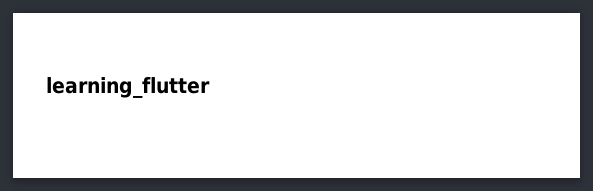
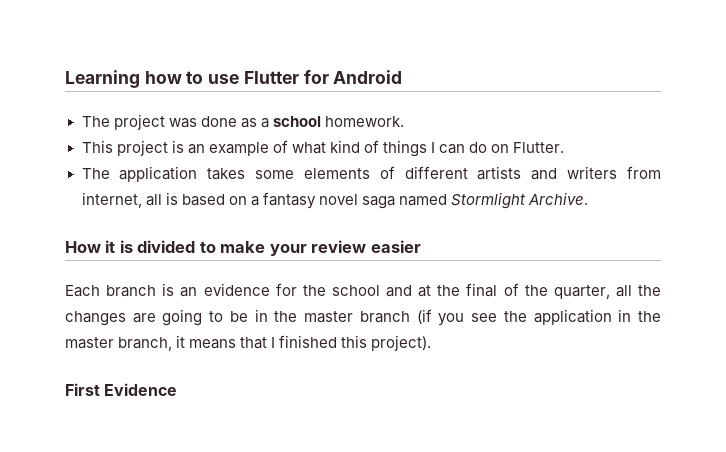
[46,77,210,98] learning_flutter -> [65,70,403,88] [81,114,404,130] [81,140,565,157] [81,166,662,182] [81,192,589,209] [65,240,421,256] [65,283,661,299] [65,309,662,326] [65,335,432,351] [65,383,178,396] Learning how to use Flutter for Android // The project was done as a school homework. // This project is an example of what kind of things I can do on Flutter. // The application takes some elements of different artists and writers from internet, all is based on a fantasy novel saga named Stormlight Archive. // How it is divided to make your review easier // Each branch is an evidence for the school and at the final of the quarter, all the changes are going to be in the master branch (if you see the application in the master branch, it means that I finished this project). // First Evidence

